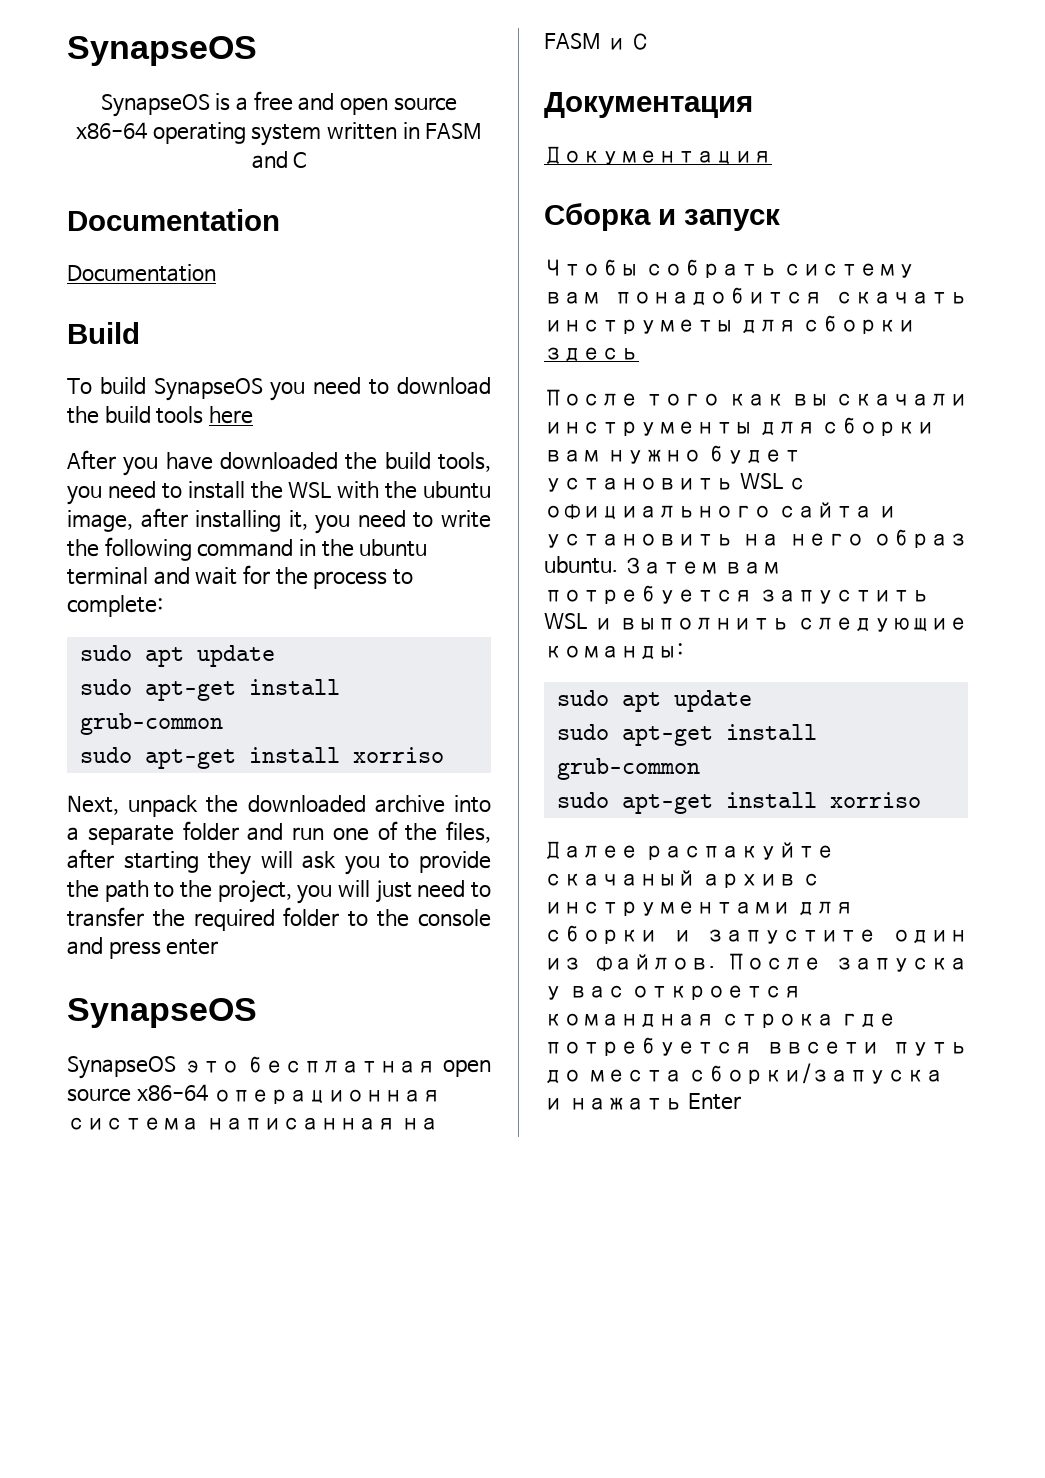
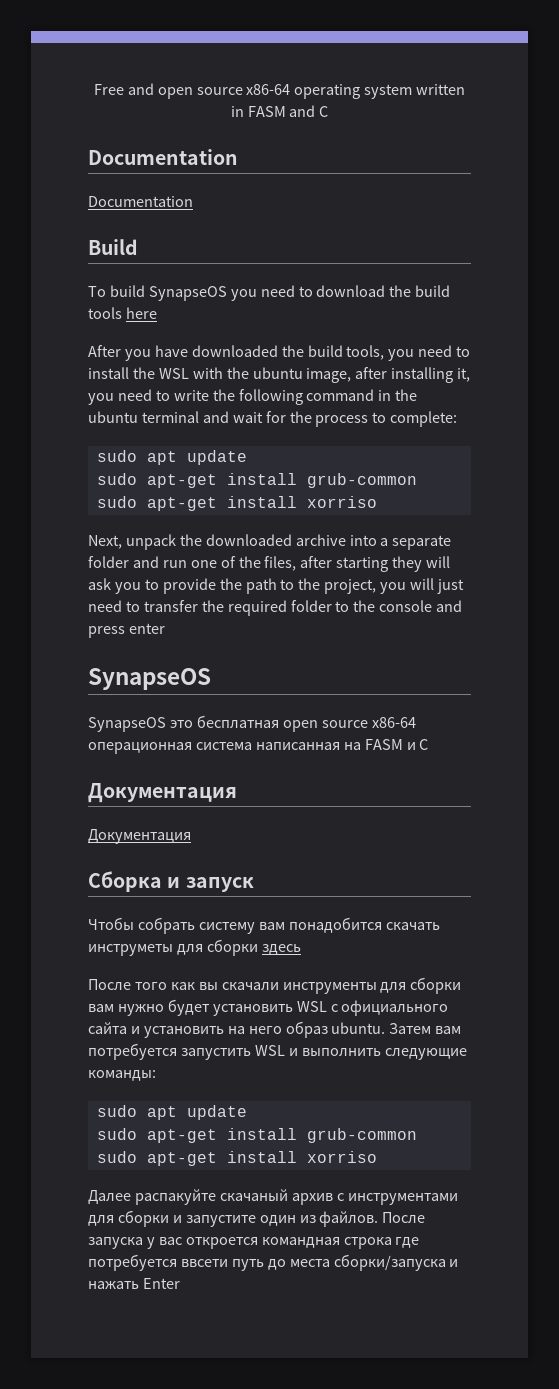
[67,36,257,66] [100,91,293,117] SynapseOS // SynapseOS is a free -> [93,84,124,95] Free

